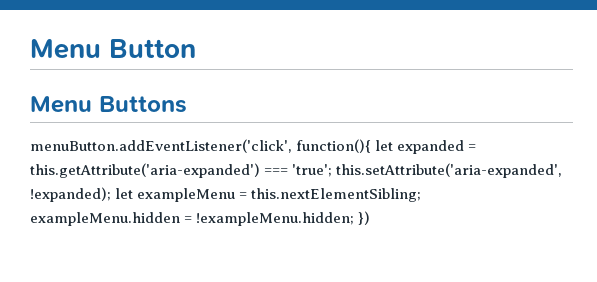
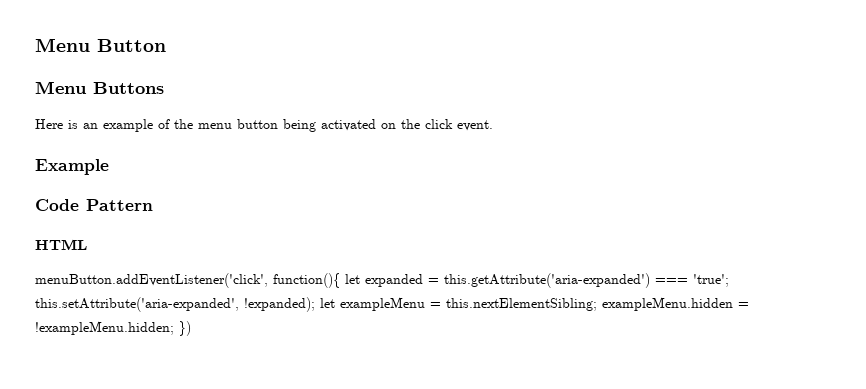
(187, 104) none -> [35,119,493,132] [35,159,109,175] [35,199,153,211] [35,239,87,250] // Here is an example of the menu button being activated on the click event. // Example // Code Pattern // HTML

